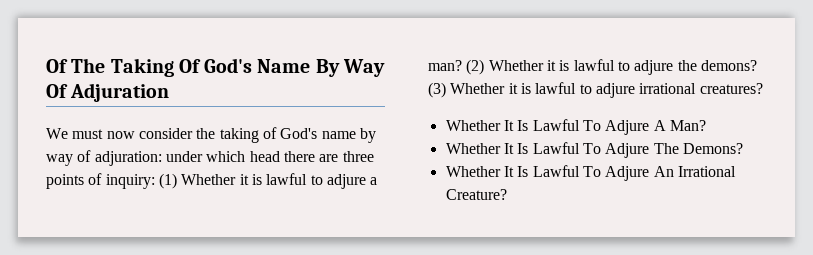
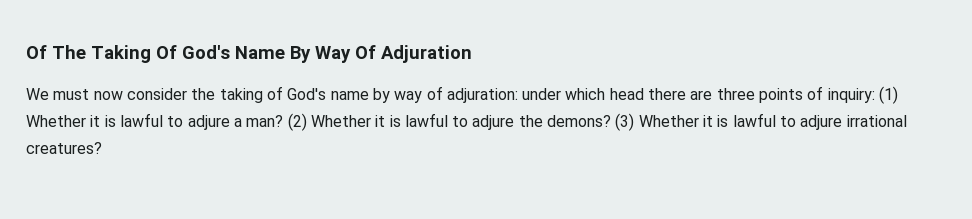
[445,119,706,135] [445,142,743,158] [445,165,736,181] [445,189,507,200] // Whether It Is Lawful To Adjure A Man? // Whether It Is Lawful To Adjure The Demons? // Whether It Is Lawful To Adjure An Irrational Creature? -> (102, 148) none

